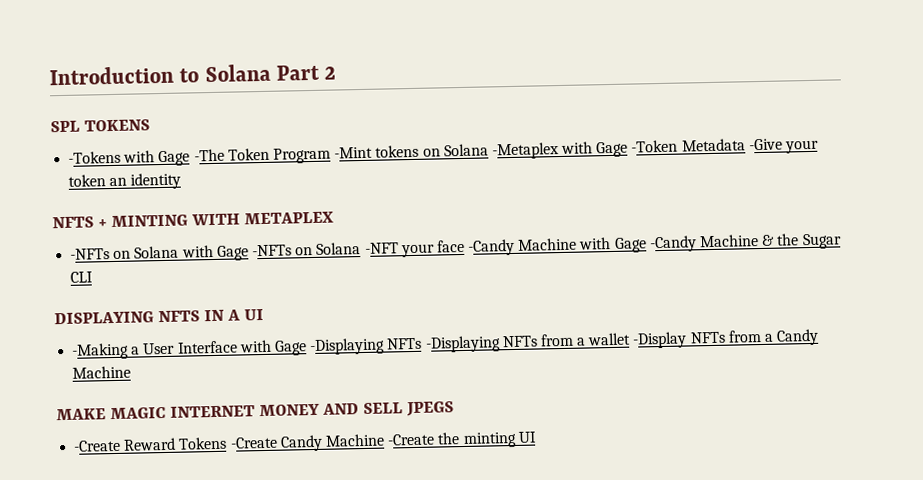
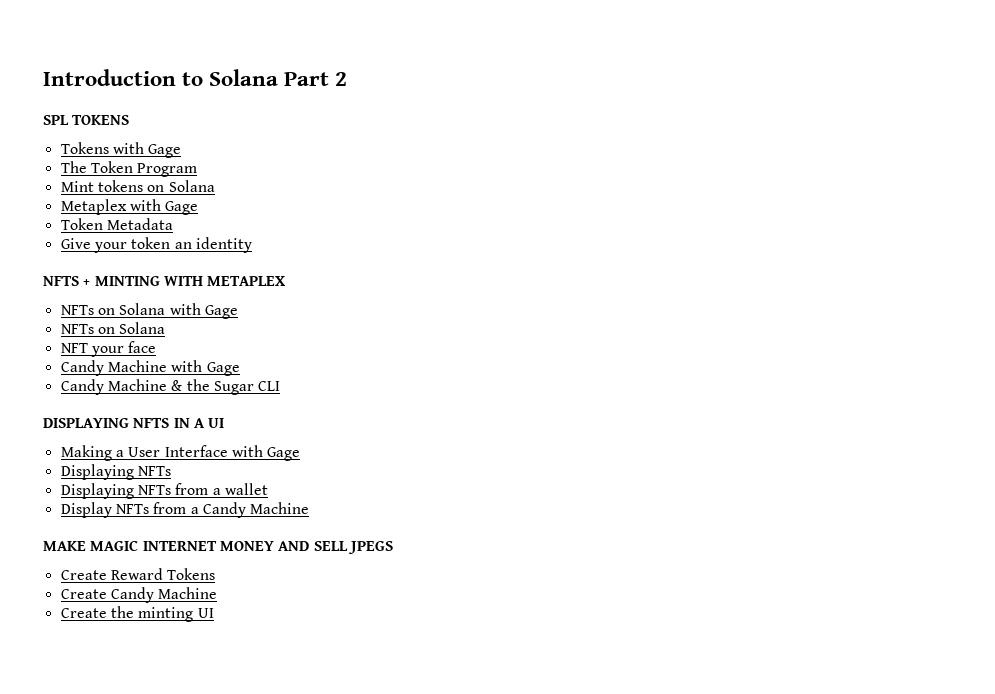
[68,148,225,167] -Tokens with Gage -The -> [60,142,182,158] [60,161,87,173] Tokens with Gage // The
[334,146,374,159] -Mint -> [60,181,94,192] // Mint
[491,139,679,160] -Metaplex with Gage -Token -> [60,199,199,215] [60,218,103,230] // Metaplex with Gage // Token
[748,138,783,151] -Give -> [60,238,91,249] // Give
[70,248,111,260] -NFTs -> [60,305,94,315] NFTs
[251,242,399,257] -NFTs on Solana -NFT -> [60,322,166,334] [60,343,88,353] // NFTs on Solana // NFT
[467,238,516,256] -Candy -> [60,360,104,376] // Candy
[648,235,697,253] -Candy -> [60,379,104,395] // Candy
[72,342,130,360] -Making -> [60,445,112,461] Making
[309,335,501,356] -Displaying NFTs -Displaying -> [60,464,171,480] [60,483,134,499] // Displaying NFTs // Displaying
[632,331,688,349] -Display -> [60,502,112,518] // Display
[73,439,122,452] -Create -> [60,570,107,580] Create
[229,433,436,452] -Create Candy Machine -Create -> [60,587,218,603] [60,608,107,618] // Create Candy Machine // Create

